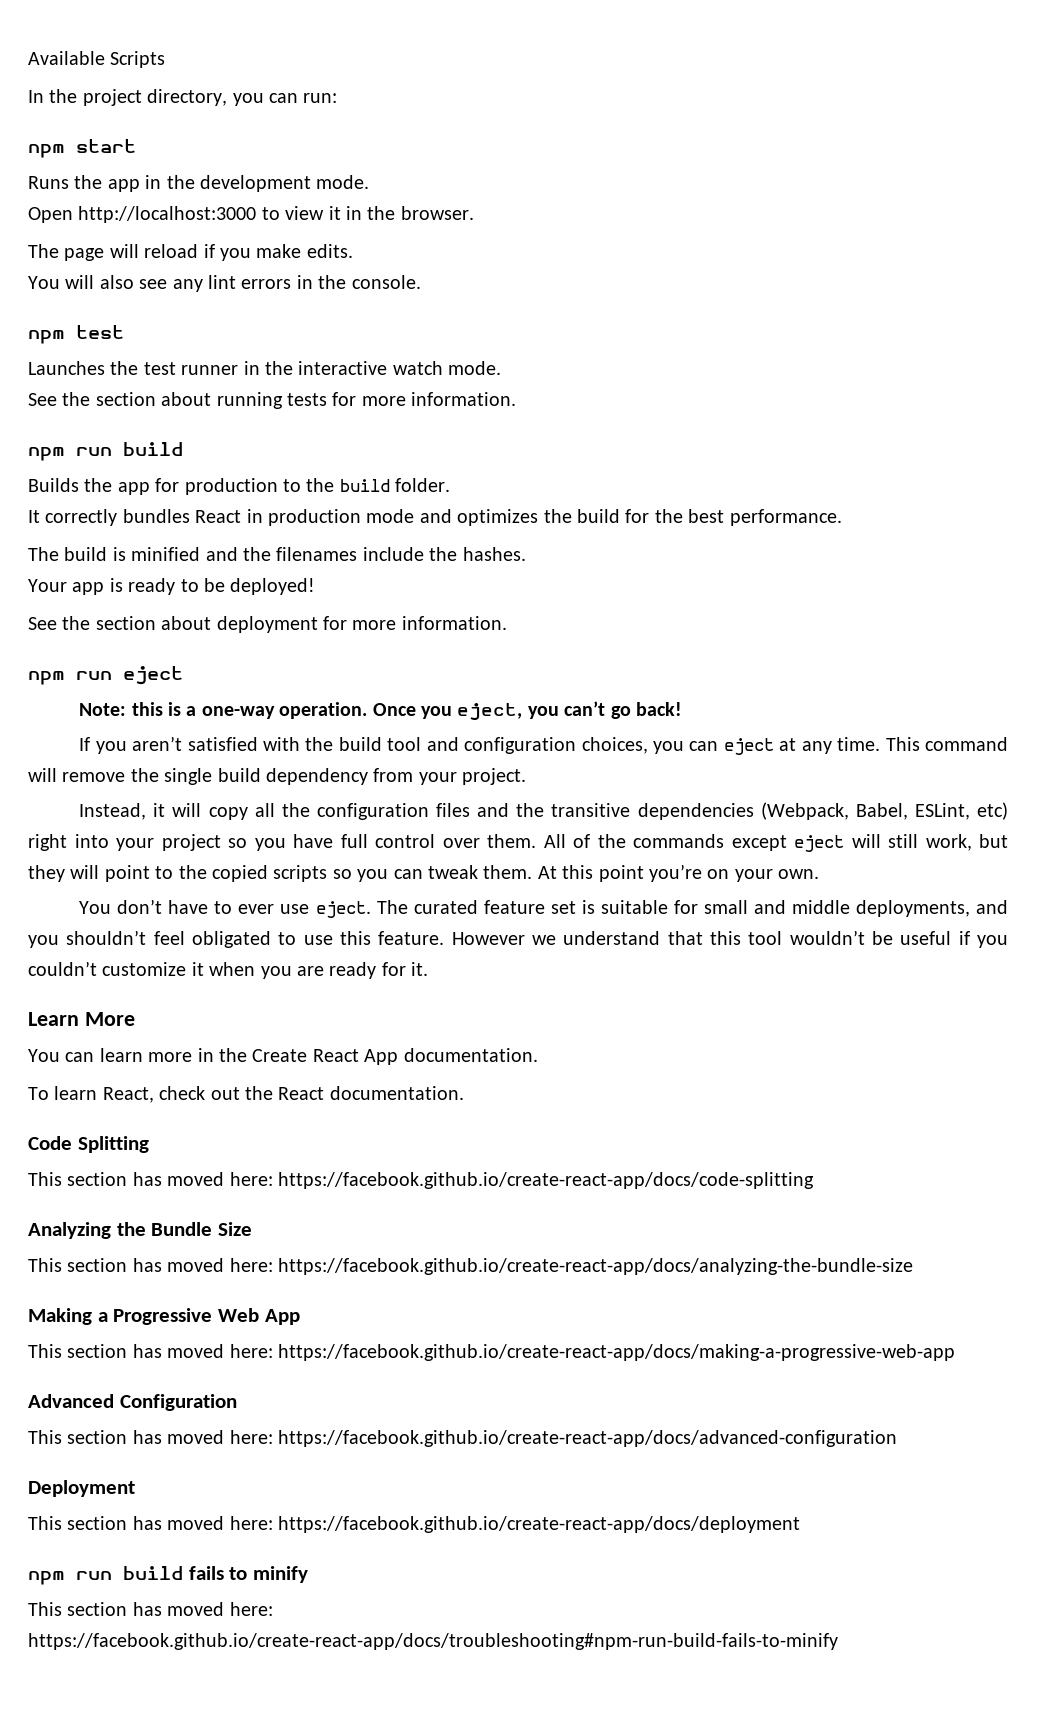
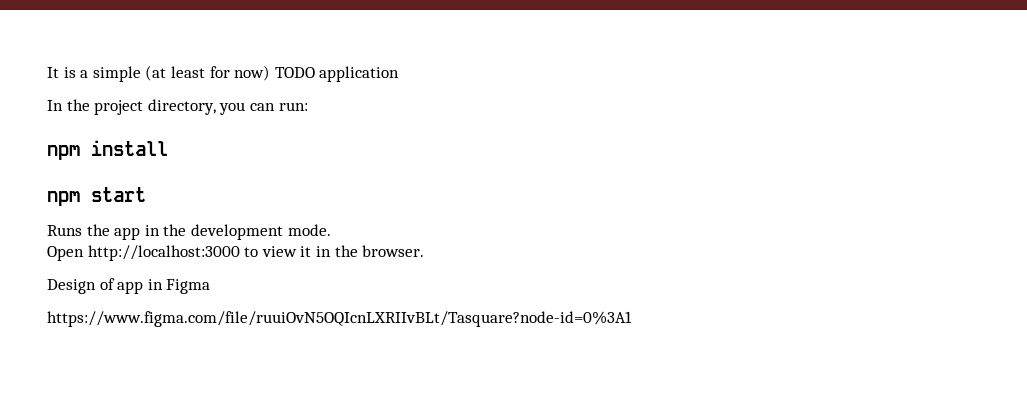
[28,51,166,68] Available Scripts -> [47,65,400,82] It is a simple (at least for now) TODO application
(338, 98) none -> [47,140,168,160] // npm install
[28,244,353,261] [28,275,421,292] [28,325,124,344] [28,361,502,375] [28,392,517,409] [28,442,183,461] [28,478,451,495] [28,509,842,526] [28,547,526,561] [28,578,316,595] [28,616,507,633] [28,666,183,685] [79,701,683,721] [79,736,1009,755] [28,768,527,785] [79,802,1009,820] [28,834,1008,852] [28,864,820,882] [79,899,1009,918] [28,930,1009,948] [28,961,429,979] [28,1012,135,1026] [28,1048,538,1065] [28,1086,464,1103] [28,1136,149,1153] [28,1172,814,1189] [28,1222,253,1239] [28,1258,913,1275] [28,1308,300,1325] [28,1344,955,1361] [28,1394,237,1411] [28,1430,897,1447] [28,1480,135,1497] [28,1516,800,1533] [28,1566,309,1585] [28,1602,273,1616] [28,1633,838,1650] The page will reload if you make edits. // You will also see any lint errors in the console. // npm test // Launches the test runner in the interactive watch mode. // See the section about running tests for more information. // npm run build // Builds the app for production to the build folder. // It correctly bundles React in production mode and optimizes the build for the best performance. // The build is minified and the filenames include the hashes. // Your app is ready to be deployed! // See the section about deployment for more information. // npm run eject // Note: this is a one-way operation. Once you eject, you can’t go back! // If you aren’t satisfied with the build tool and configuration choices, you can eject at any time. This command will remove the single build dependency from your project. // Instead, it will copy all the configuration files and the transitive dependencies (Webpack, Babel, ESLint, etc) right into your project so you have full control over them. All of the commands except eject will still work, but they will point to the copied scripts so you can tweak them. At this point you’re on your own. // You don’t have to ever use eject. The curated feature set is suitable for small and middle deployments, and you shouldn’t feel obligated to use this feature. However we understand that this tool wouldn’t be useful if you couldn’t customize it when you are ready for it. // Learn More // You can learn more in the Create React App documentation. // To learn React, check out the React documentation. // Code Splitting // This section has moved here: https://facebook.github.io/create-react-app/docs/code-splitting // Analyzing the Bundle Size // This section has moved here: https://facebook.github.io/create-react-app/docs/analyzing-the-bundle-size // Making a Progressive Web App // This section has moved here: https://facebook.github.io/create-react-app/docs/making-a-progressive-web-app // Advanced Configuration // This section has moved here: https://facebook.github.io/create-react-app/docs/advanced-configuration // Deployment // This section has moved here: https://facebook.github.io/create-react-app/docs/deployment // npm run build fails to minify // This section has moved here: https://facebook.github.io/create-react-app/docs/troubleshooting#npm-run-build-fails-to-minify -> [47,278,211,294] [47,311,632,327] Design of app in Figma // https://www.figma.com/file/ruuiOvN5OQIcnLXRIIvBLt/Tasquare?node-id=0%3A1

